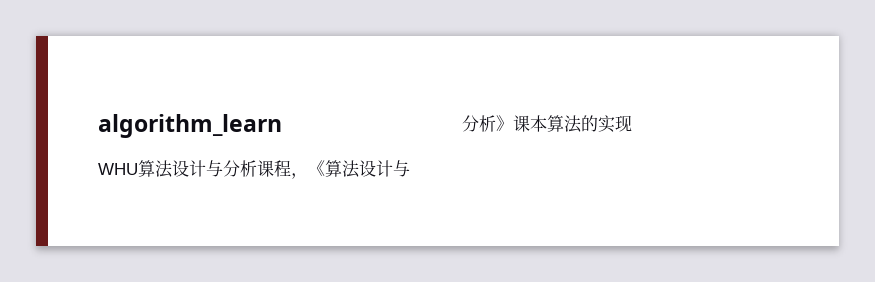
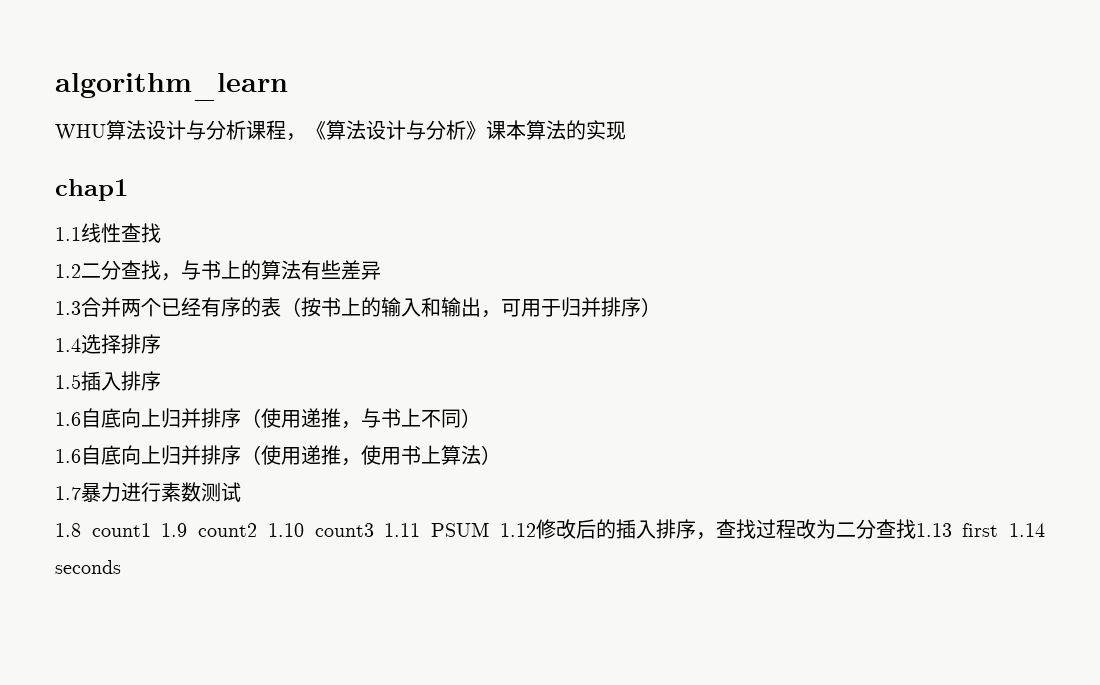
(632, 123) none -> [55,179,128,201] [55,223,161,243] [55,260,381,281] [55,297,661,318] [55,334,161,354] [55,371,161,391] [55,408,481,429] [55,445,501,466] [55,482,241,502] [55,519,1045,540] [55,560,121,574] // chap1 // 1.1线性查找 // 1.2二分查找，与书上的算法有些差异 // 1.3合并两个已经有序的表（按书上的输入和输出，可用于归并排序） // 1.4选择排序 // 1.5插入排序 // 1.6自底向上归并排序（使用递推，与书上不同） // 1.6自底向上归并排序（使用递推，使用书上算法） // 1.7暴力进行素数测试 // 1.8 count1 1.9 count2 1.10 count3 1.11 PSUM 1.12修改后的插入排序，查找过程改为二分查找1.13 first 1.14 seconds

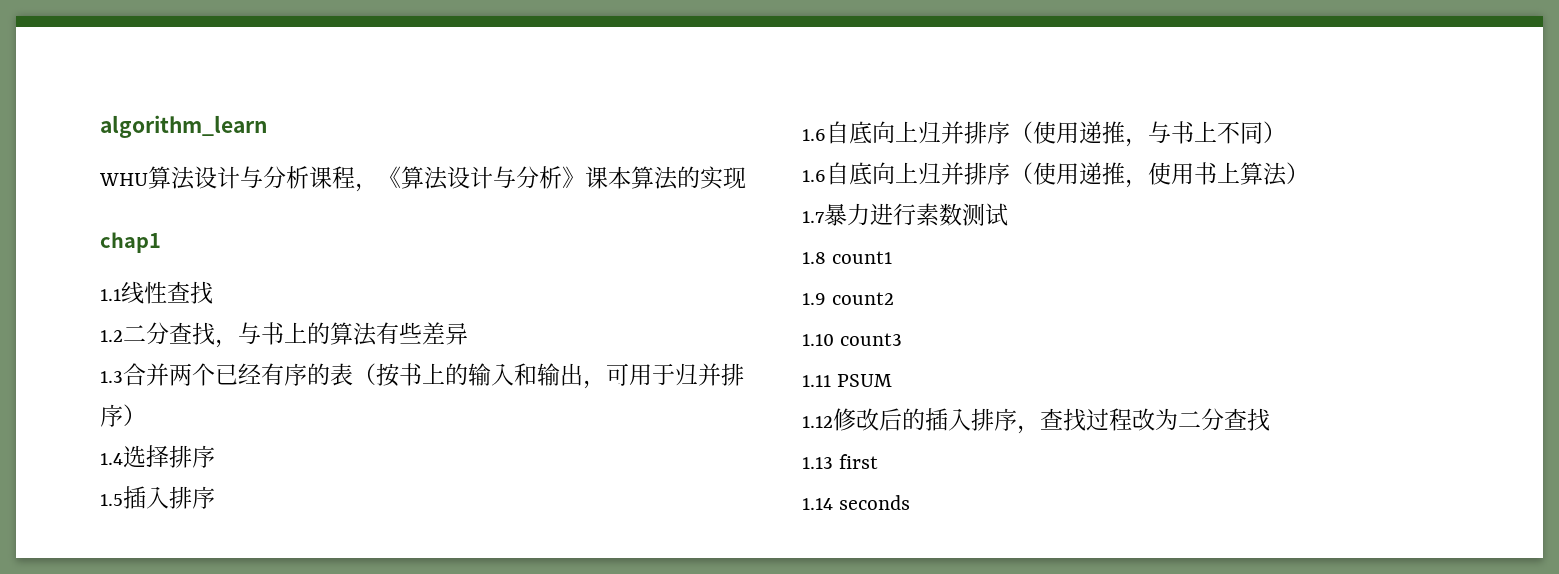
(151, 530) none -> (893, 257) //
(258, 530) none -> (895, 298) //
(374, 530) none -> (903, 339) //
(489, 529) none -> (893, 380) //
(916, 529) none -> (1270, 419) //
(999, 530) none -> (879, 461) //

